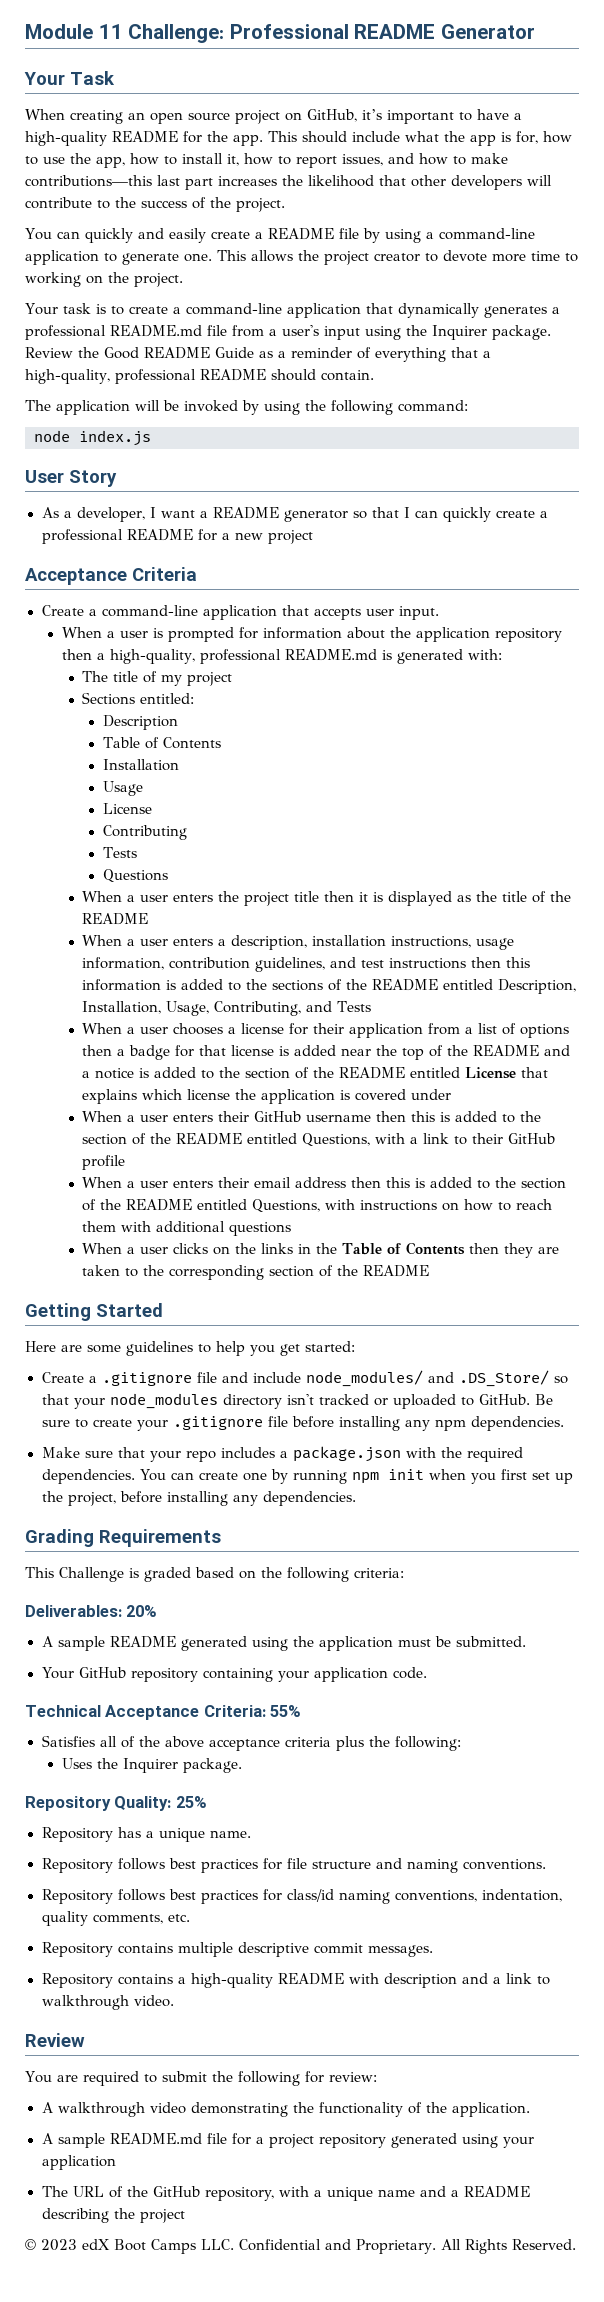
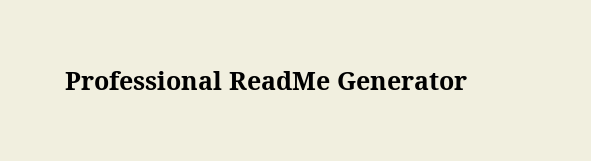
[25,24,535,43] [24,71,115,85] [25,109,522,124] [25,131,572,146] [25,153,508,168] [25,175,552,190] [25,197,285,212] [25,228,535,243] [25,250,578,265] [25,272,183,287] [25,303,560,318] [25,325,551,340] [25,347,491,362] [25,369,374,384] [25,400,468,415] [34,430,151,446] [25,470,117,487] [41,507,548,522] [41,529,313,544] [25,567,197,585] [41,605,439,620] [61,627,562,642] [61,649,502,664] [82,671,233,686] [82,692,195,705] [102,715,178,730] [102,737,221,749] [102,759,179,771] [102,781,143,796] [102,803,152,814] [102,825,187,840] [102,847,137,858] [102,869,168,883] [82,891,572,906] [82,913,149,925] [82,935,515,950] [82,957,531,972] [82,979,577,994] [82,1001,372,1016] [82,1023,570,1038] [82,1045,571,1060] [82,1067,549,1079] [82,1089,452,1104] [82,1111,542,1123] [82,1133,556,1147] [82,1155,126,1170] [82,1177,567,1189] [82,1199,553,1213] [82,1221,292,1236] [82,1242,560,1258] [82,1265,430,1280] [25,1303,163,1321] [25,1341,355,1356] [41,1370,568,1387] [41,1393,553,1409] [41,1416,564,1431] [41,1446,523,1462] [41,1469,574,1484] [41,1491,356,1506] [25,1529,221,1547] [25,1567,404,1582] [25,1605,158,1617] [41,1636,526,1651] [41,1667,428,1682] [25,1705,302,1720] [41,1735,461,1751] [61,1758,242,1773] [25,1796,207,1811] [41,1827,251,1842] [41,1858,546,1873] [41,1889,562,1904] [41,1911,190,1926] [41,1942,433,1957] [41,1973,550,1988] [41,1995,174,2010] [25,2033,85,2047] [25,2071,377,2086] [41,2102,530,2117] [41,2133,534,2148] [41,2155,116,2170] [41,2186,531,2201] [41,2208,185,2223] [25,2239,576,2254] Module 11 Challenge: Professional README Generator // Your Task // When creating an open source project on GitHub, it’s important to have a high-quality README for the app. This should include what the app is for, how to use the app, how to install it, how to report issues, and how to make contributions—this last part increases the likelihood that other developers will contribute to the success of the project. // You can quickly and easily create a README file by using a command-line application to generate one. This allows the project creator to devote more time to working on the project. // Your task is to create a command-line application that dynamically generates a professional README.md file from a user's input using the Inquirer package. Review the Good README Guide as a reminder of everything that a high-quality, professional README should contain. // The application will be invoked by using the following command: // node index.js // User Story // As a developer, I want a README generator so that I can quickly create a professional README for a new project // Acceptance Criteria // Create a command-line application that accepts user input. // When a user is prompted for information about the application repository then a high-quality, professional README.md is generated with: // The title of my project // Sections entitled: // Description // Table of Contents // Installation // Usage // License // Contributing // Tests // Questions // When a user enters the project title then it is displayed as the title of the README // When a user enters a description, installation instructions, usage information, contribution guidelines, and test instructions then this information is added to the sections of the README entitled Description, Installation, Usage, Contributing, and Tests // When a user chooses a license for their application from a list of options then a badge for that license is added near the top of the README and a notice is added to the section of the README entitled License that explains which license the application is covered under // When a user enters their GitHub username then this is added to the section of the README entitled Questions, with a link to their GitHub profile // When a user enters their email address then this is added to the section of the README entitled Questions, with instructions on how to reach them with additional questions // When a user clicks on the links in the Table of Contents then they are taken to the corresponding section of the README // Getting Started // Here are some guidelines to help you get started: // Create a .gitignore file and include node_modules/ and .DS_Store/ so that your node_modules directory isn't tracked or uploaded to GitHub. Be sure to create your .gitignore file before installing any npm dependencies. // Make sure that your repo includes a package.json with the required dependencies. You can create one by running npm init when you first set up the project, before installing any dependencies. // Grading Requirements // This Challenge is graded based on the following criteria: // Deliverables: 20% // A sample README generated using the application must be submitted. // Your GitHub repository containing your application code. // Technical Acceptance Criteria: 55% // Satisfies all of the above acceptance criteria plus the following: // Uses the Inquirer package. // Repository Quality: 25% // Repository has a unique name. // Repository follows best practices for file structure and naming conventions. // Repository follows best practices for class/id naming conventions, indentation, quality comments, etc. // Repository contains multiple descriptive commit messages. // Repository contains a high-quality README with description and a link to walkthrough video. // Review // You are required to submit the following for review: // A walkthrough video demonstrating the functionality of the application. // A sample README.md file for a project repository generated using your application // The URL of the GitHub repository, with a unique name and a README describing the project // © 2023 edX Boot Camps LLC. Confidential and Proprietary. All Rights Reserved. -> [65,71,467,90] Professional ReadMe Generator

